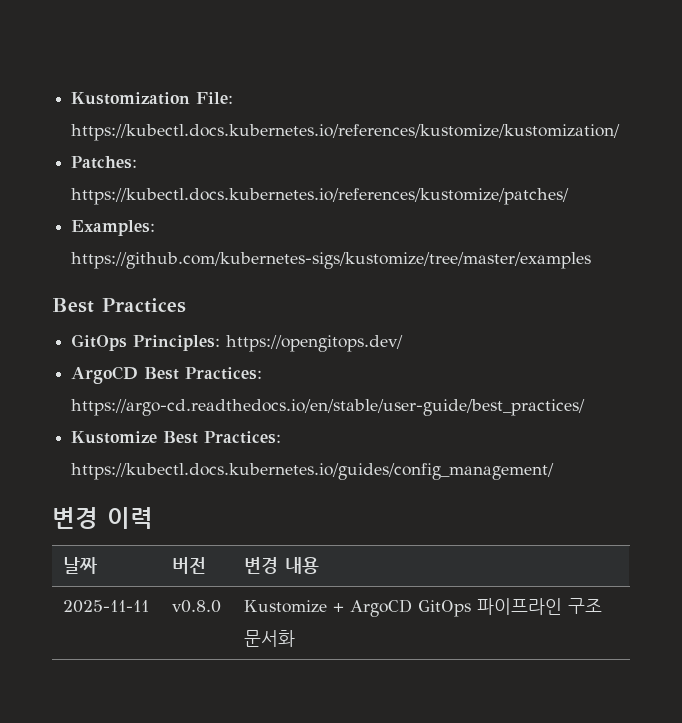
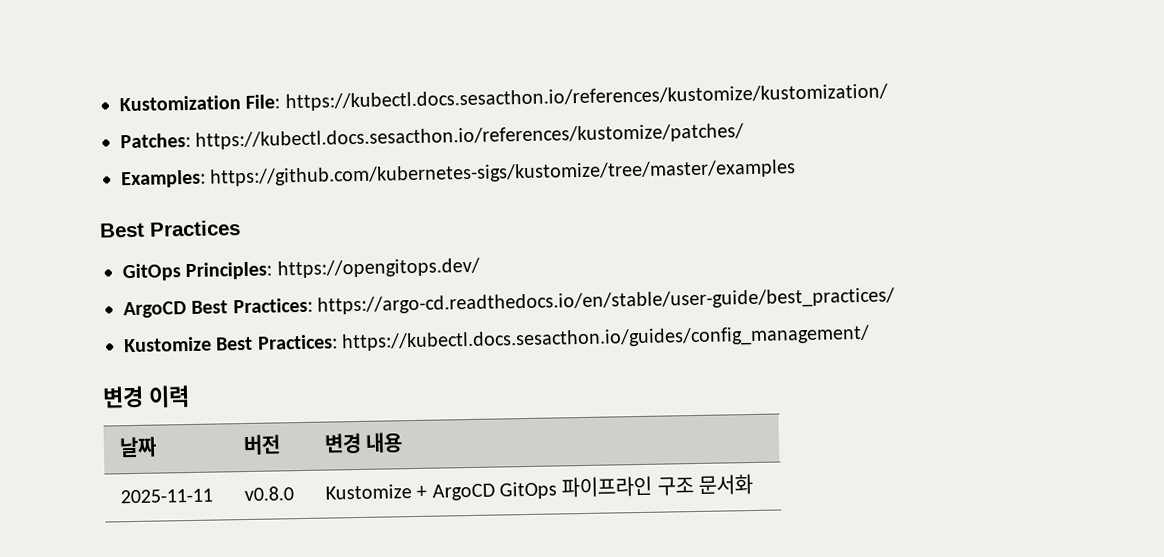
[71,124,621,141] https://kubectl.docs.kubernetes.io/references/kustomize/kustomization/ -> [284,83,888,112] https://kubectl.docs.sesacthon.io/references/kustomize/kustomization/
[71,188,570,205] https://kubectl.docs.kubernetes.io/references/kustomize/patches/ -> [195,123,745,150] https://kubectl.docs.sesacthon.io/references/kustomize/patches/
[71,463,555,480] https://kubectl.docs.kubernetes.io/guides/config_management/ -> [341,324,871,353] https://kubectl.docs.sesacthon.io/guides/config_management/

